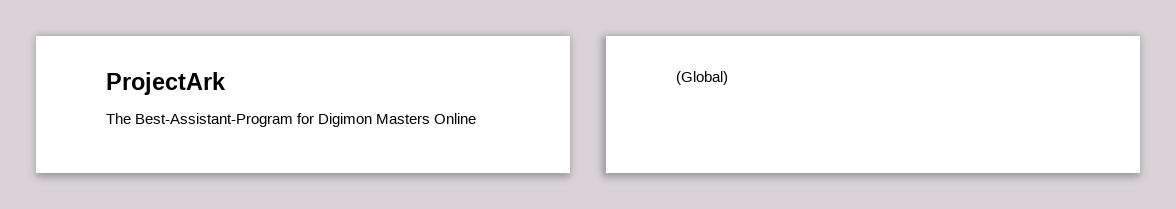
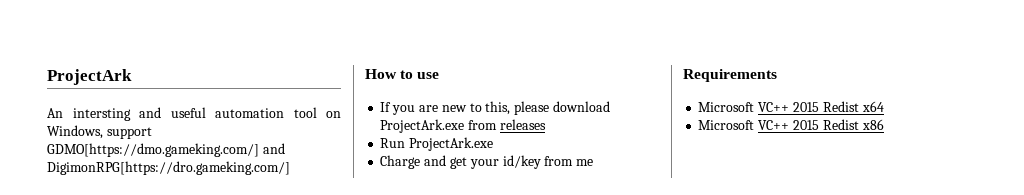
[106,113,477,127] [676,71,728,85] The Best-Assistant-Program for Digimon Masters Online (Global) -> [47,107,341,121] [47,125,152,139] [47,143,285,157] [47,161,290,175] [365,69,440,79] [380,101,610,115] [380,119,546,133] [380,137,494,151] [380,155,594,169] [683,69,777,82] [698,101,884,112] [698,119,884,130] An intersting and useful automation tool on Windows, support GDMO[https://dmo.gameking.com/] and DigimonRPG[https://dro.gameking.com/] // How to use // If you are new to this, please download ProjectArk.exe from releases // Run ProjectArk.exe // Charge and get your id/key from me // Requirements // Microsoft VC++ 2015 Redist x64 // Microsoft VC++ 2015 Redist x86

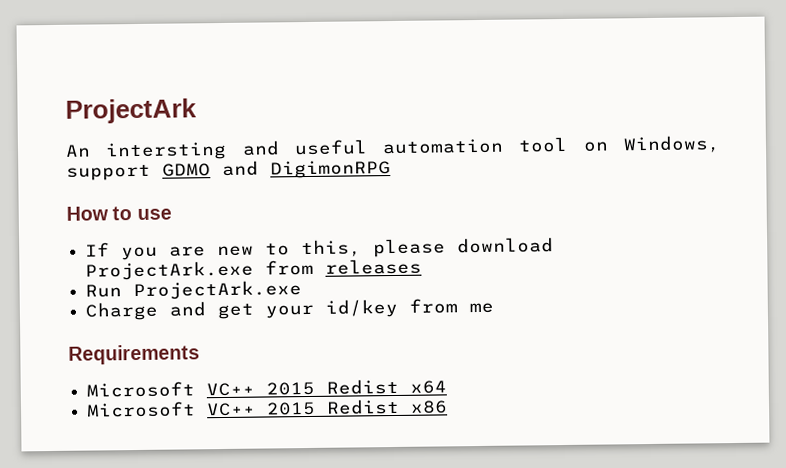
[47,143,285,157] [47,161,290,175] GDMO[https://dmo.gameking.com/] and DigimonRPG[https://dro.gameking.com/] -> [162,160,391,179] GDMO and DigimonRPG

